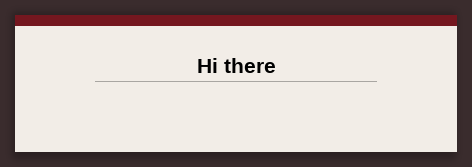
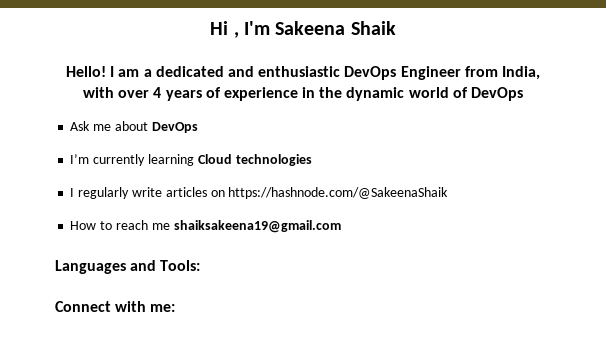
[223,58,276,73] there -> [233,21,396,38] [66,66,540,80] [82,87,524,101] [70,121,198,133] [70,154,312,166] [70,187,449,199] [70,220,341,233] [55,260,201,274] [55,301,176,312] , I'm Sakeena Shaik // Hello! I am a dedicated and enthusiastic DevOps Engineer from India, with over 4 years of experience in the dynamic world of DevOps // Ask me about DevOps // I’m currently learning Cloud technologies // I regularly write articles on https://hashnode.com/@SakeenaShaik // How to reach me shaiksakeena19@gmail.com // Languages and Tools: // Connect with me:

